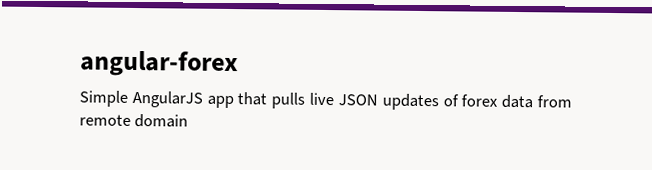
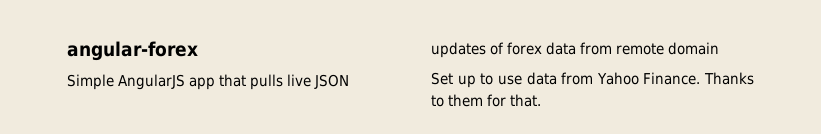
(189, 120) none -> [431,72,754,88] [431,94,541,107] // Set up to use data from Yahoo Finance. Thanks to them for that.

